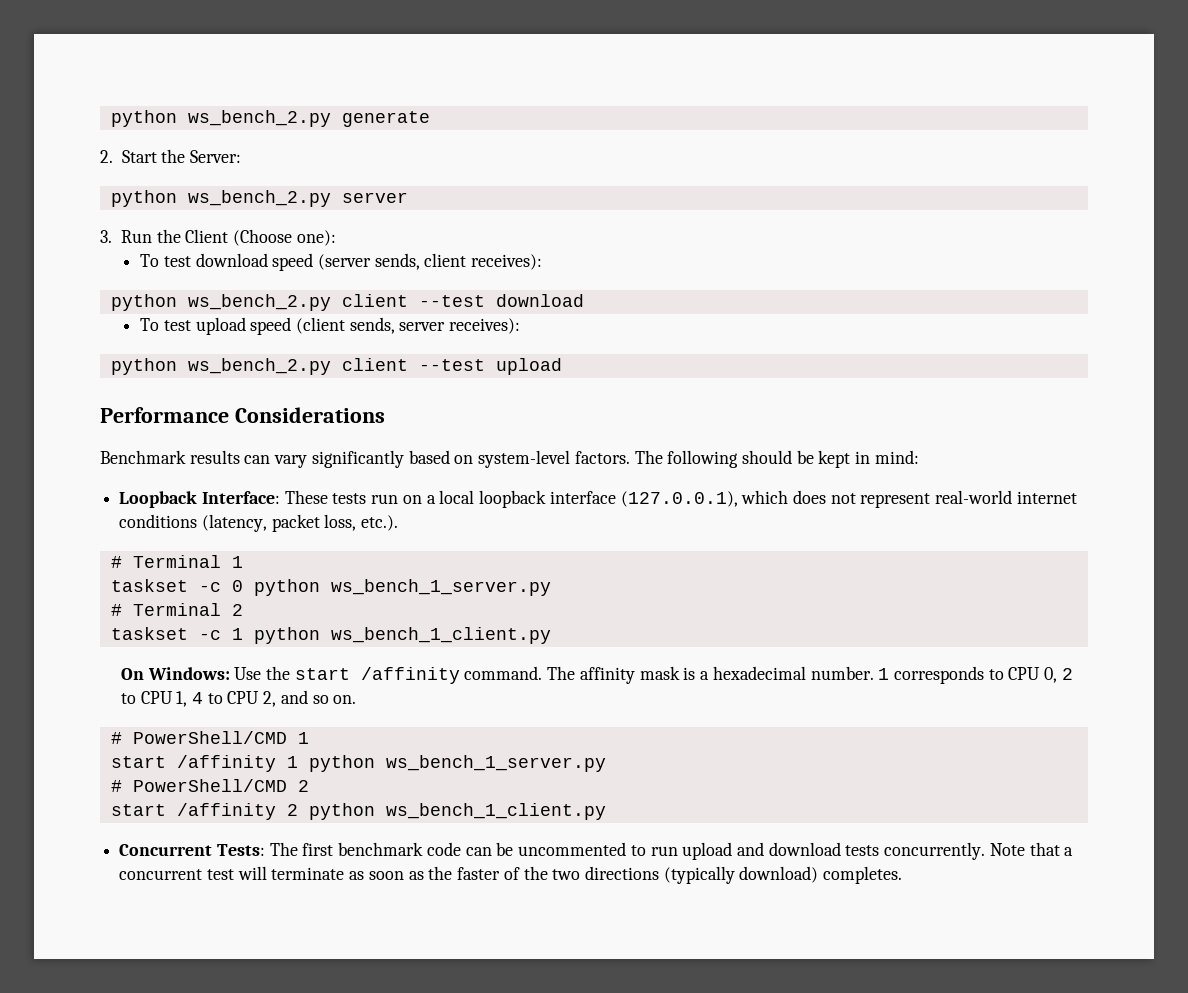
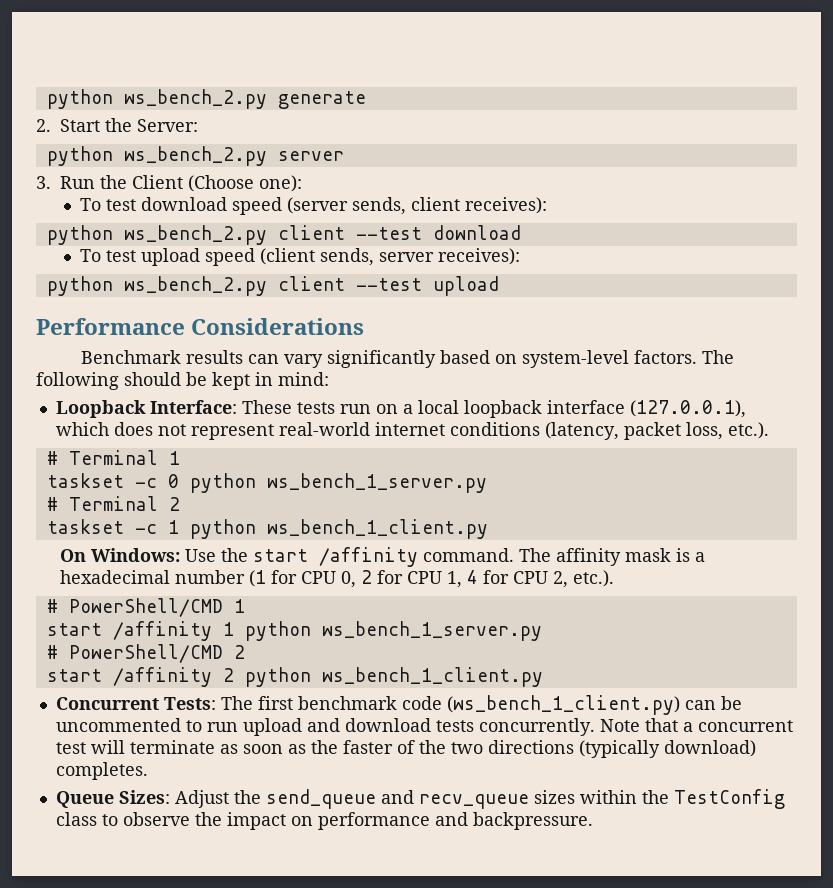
[810,666,1004,684] number. 1 corresponds to -> [175,570,298,587] number (1 for
[120,693,136,704] to -> [377,570,404,584] for
[207,693,223,704] to -> [483,570,510,584] for
[280,690,357,704] and so on. -> [573,570,615,587] etc.).
(461, 849) none -> [446,695,680,715] (ws_bench_1_client.py)
(903, 875) none -> [55,789,785,809] [55,812,593,830] // Queue Sizes: Adjust the send_queue and recv_queue sizes within the TestConfig class to observe the impact on performance and backpressure.

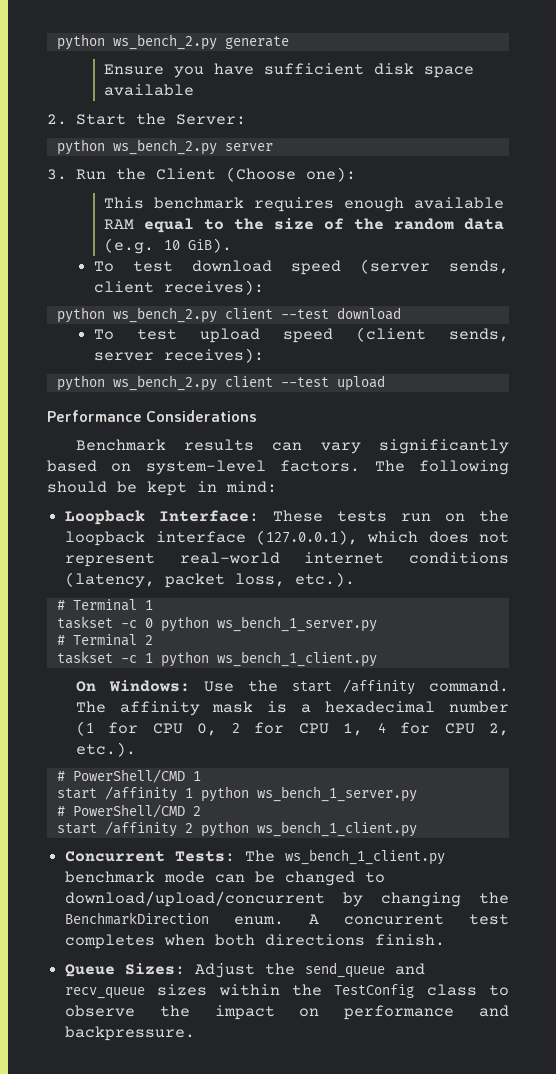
(366, 100) none -> [104,63,475,78] [104,84,195,96] // Ensure you have sufficient disk space available
(303, 183) none -> [104,197,505,212] [104,218,505,233] [104,238,233,254] // This benchmark requires enough available RAM equal to the size of the random data (e.g. 10 GiB).
[402,400,459,414] a local -> [479,510,510,522] the
[257,695,742,715] [55,718,793,736] [55,740,756,758] [55,762,148,780] first benchmark code (ws_bench_1_client.py) can be uncommented to run upload and download tests concurrently. Note that a concurrent test will terminate as soon as the faster of the two directions (typically download) completes. -> [285,849,446,865] [65,871,386,886] [65,891,509,907] [65,912,509,925] [65,934,446,949] ws_bench_1_client.py benchmark mode can be changed to download/upload/concurrent by changing the BenchmarkDirection enum. A concurrent test completes when both directions finish.

